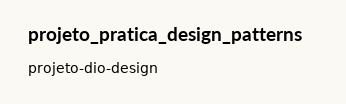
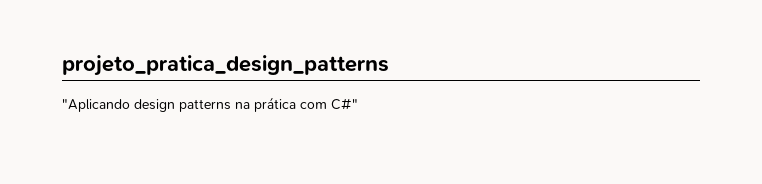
[28,62,158,76] projeto-dio-design -> [62,97,358,112] "Aplicando design patterns na prática com C#"

